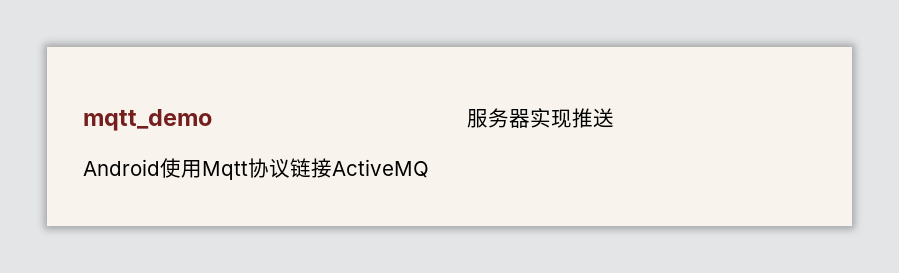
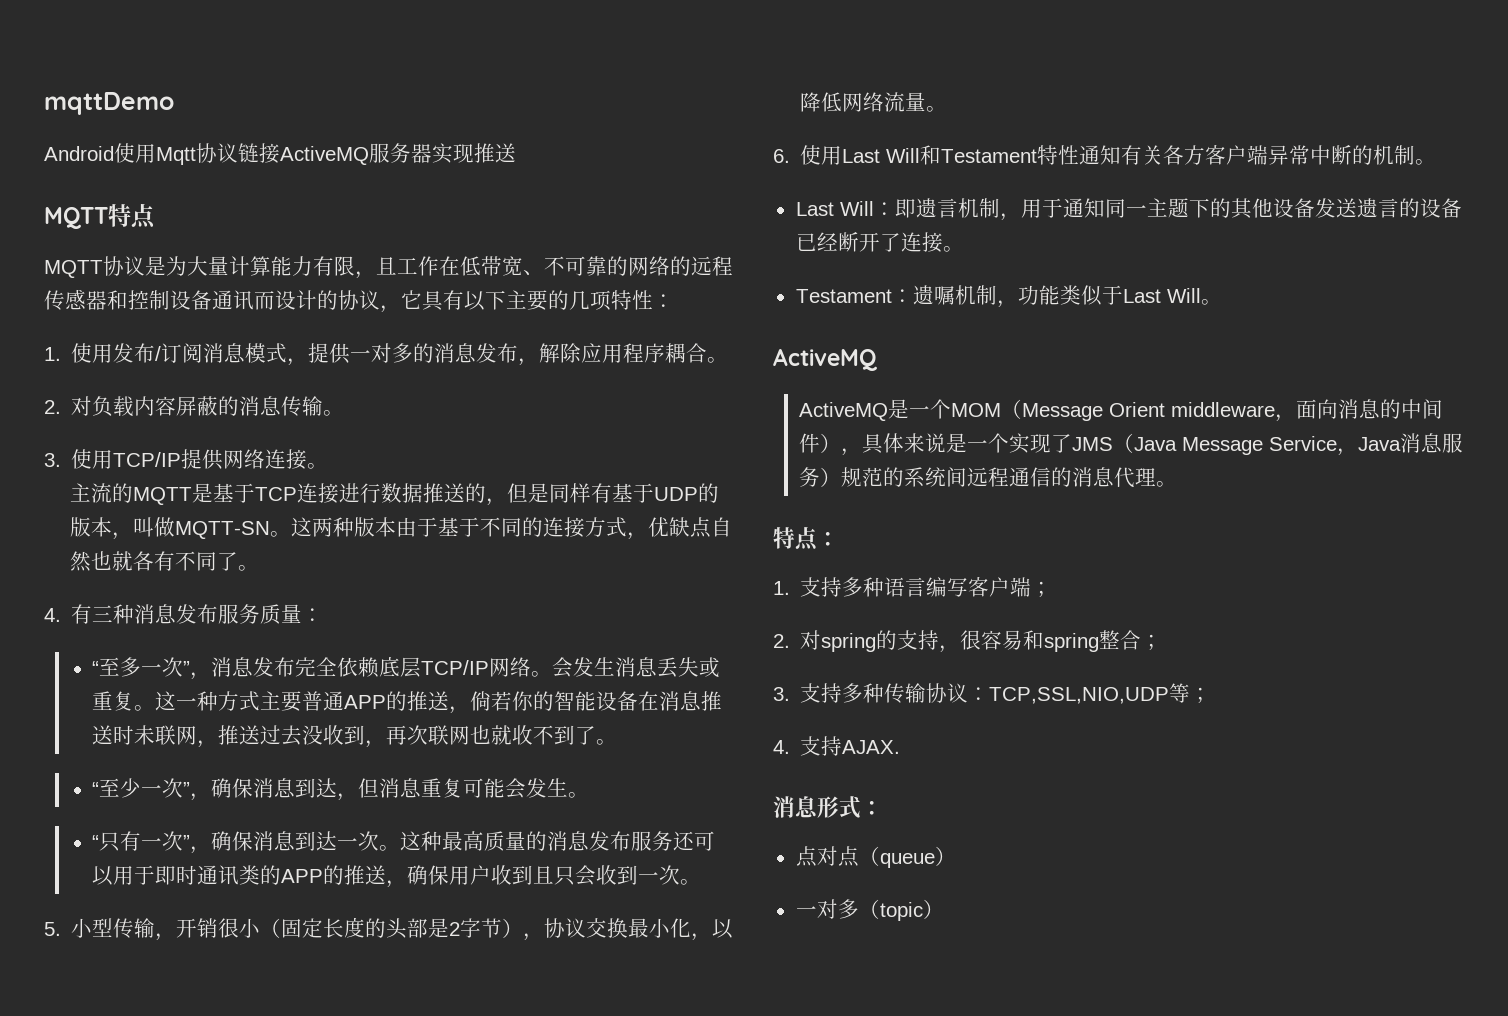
[83,109,212,131] mqtt_demo -> [44,92,174,115] mqttDemo
(614, 118) none -> [44,203,156,229] [44,256,733,279] [44,289,674,313] [44,343,729,366] [44,396,345,417] [44,449,329,470] [69,483,719,506] [69,517,732,540] [69,551,259,572] [44,604,324,624] [92,657,721,680] [92,691,723,714] [92,725,618,748] [92,778,590,801] [92,831,716,854] [92,865,702,888] [44,917,734,941] [800,92,948,112] [773,145,1437,165] [795,198,1462,221] [795,232,964,253] [795,285,1222,308] [773,348,877,371] [798,399,1443,422] [798,433,1463,456] [798,467,1177,488] [773,527,839,551] [773,577,1053,597] [773,630,1163,653] [773,683,1212,704] [773,736,901,756] [773,796,883,819] [795,846,956,868] [795,899,944,921] // MQTT特点 // MQTT协议是为大量计算能力有限，且工作在低带宽、不可靠的网络的远程传感器和控制设备通讯而设计的协议，它具有以下主要的几项特性： // 1.使用发布/订阅消息模式，提供一对多的消息发布，解除应用程序耦合。 // 2.对负载内容屏蔽的消息传输。 // 3.使用TCP/IP提供网络连接。 // 主流的MQTT是基于TCP连接进行数据推送的，但是同样有基于UDP的版本，叫做MQTT-SN。这两种版本由于基于不同的连接方式，优缺点自然也就各有不同了。 // 4.有三种消息发布服务质量： // “至多一次”，消息发布完全依赖底层TCP/IP网络。会发生消息丢失或重复。这一种方式主要普通APP的推送，倘若你的智能设备在消息推送时未联网，推送过去没收到，再次联网也就收不到了。 // “至少一次”，确保消息到达，但消息重复可能会发生。 // “只有一次”，确保消息到达一次。这种最高质量的消息发布服务还可以用于即时通讯类的APP的推送，确保用户收到且只会收到一次。 // 5.小型传输，开销很小（固定长度的头部是2字节），协议交换最小化，以降低网络流量。 // 6.使用Last Will和Testament特性通知有关各方客户端异常中断的机制。 // Last Will：即遗言机制，用于通知同一主题下的其他设备发送遗言的设备已经断开了连接。 // Testament：遗嘱机制，功能类似于Last Will。 // ActiveMQ // ActiveMQ是一个MOM（Message Orient middleware，面向消息的中间件），具体来说是一个实现了JMS（Java Message Service，Java消息服务）规范的系统间远程通信的消息代理。 // 特点： // 1.支持多种语言编写客户端； // 2.对spring的支持，很容易和spring整合； // 3.支持多种传输协议：TCP,SSL,NIO,UDP等； // 4.支持AJAX. // 消息形式： // 点对点（queue） // 一对多（topic）

